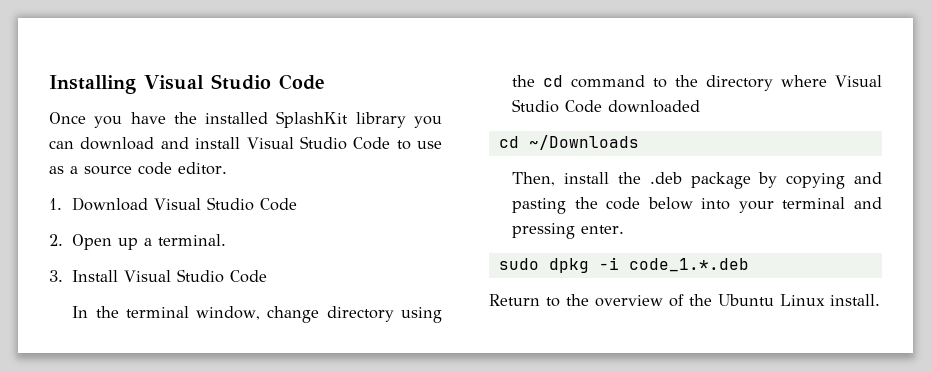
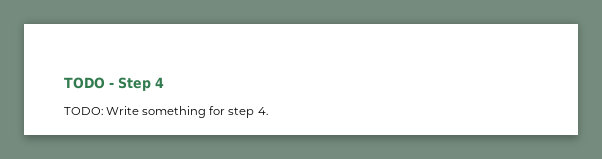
[49,74,325,94] [49,111,442,128] [49,136,442,150] [49,162,227,175] [49,197,298,211] [49,234,227,250] [49,269,268,283] [72,306,442,323] [512,75,883,91] [512,99,701,113] [498,135,639,150] [512,172,882,189] [512,197,882,214] [512,223,625,239] [498,257,749,273] [489,294,880,307] Installing Visual Studio Code // Once you have the installed SplashKit library you can download and install Visual Studio Code to use as a source code editor. // 1. Download Visual Studio Code // 2. Open up a terminal. // 3. Install Visual Studio Code // In the terminal window, change directory using the cd command to the directory where Visual Studio Code downloaded // cd ~/Downloads // Then, install the .deb package by copying and pasting the code below into your terminal and pressing enter. // sudo dpkg -i code_1.*.deb // Return to the overview of the Ubuntu Linux install. -> [64,77,164,91] [64,106,268,118] TODO - Step 4 // TODO: Write something for step 4.

